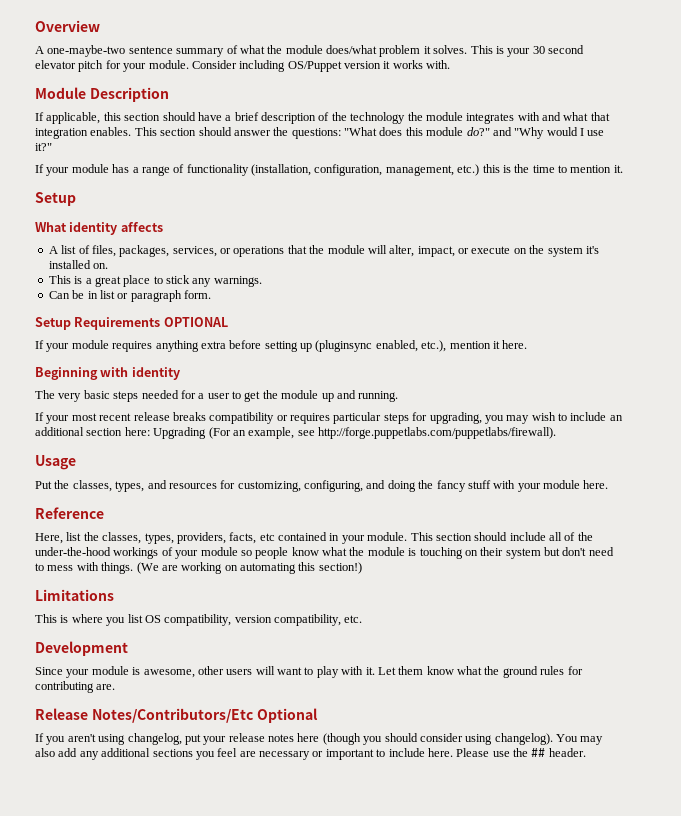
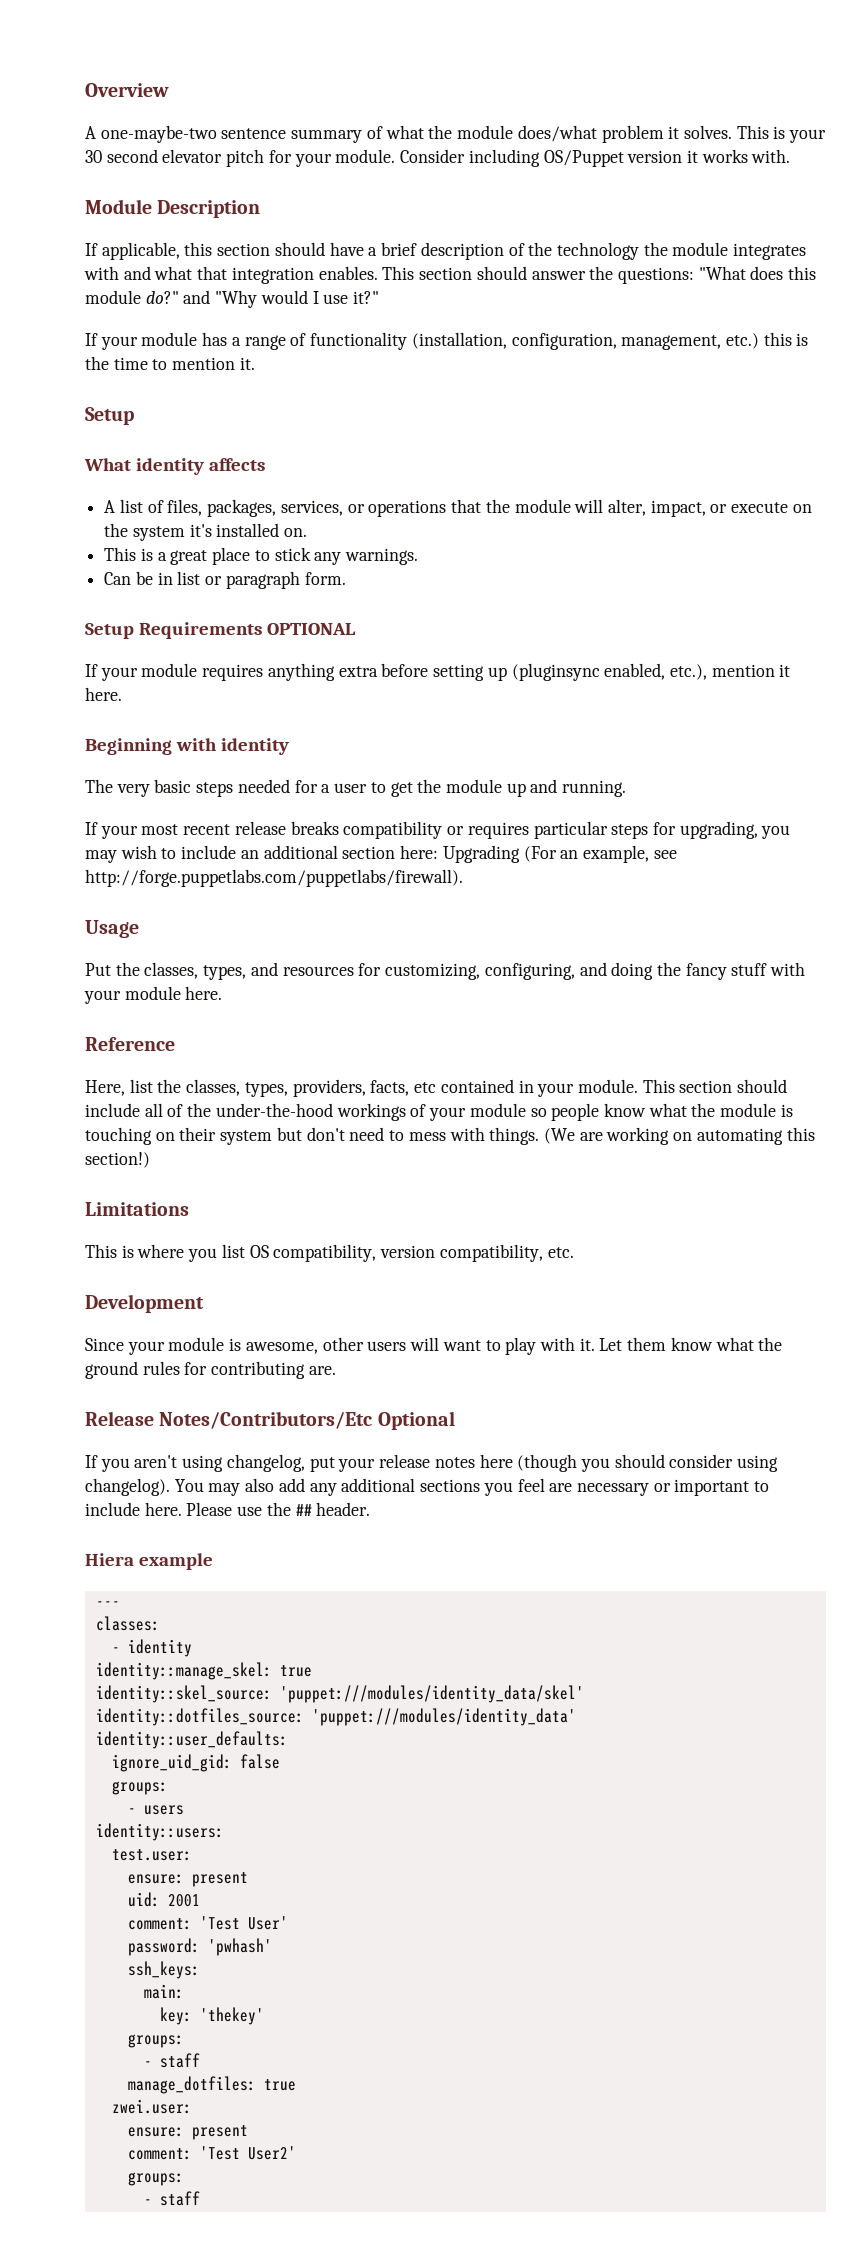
(586, 752) none -> [85,1553,213,1570] [95,1601,120,1607] [95,1616,160,1631] [111,1639,192,1657] [95,1662,312,1680] [95,1685,584,1703] [95,1708,576,1726] [95,1731,288,1749] [111,1754,280,1772] [111,1781,168,1795] [127,1805,184,1815] [95,1823,224,1841] [111,1849,192,1861] [127,1872,248,1887] [127,1892,200,1907] [127,1916,288,1930] [127,1938,272,1956] [127,1961,200,1979] [143,1984,184,1999] [159,2007,264,2025] [127,2034,184,2048] [143,2053,200,2068] [127,2076,296,2094] [111,2099,192,2114] [127,2125,248,2140] [127,2146,296,2160] [127,2172,184,2186] [143,2191,200,2206] // Hiera example // --- // classes: // - identity // identity::manage_skel: true // identity::skel_source: 'puppet:///modules/identity_data/skel' // identity::dotfiles_source: 'puppet:///modules/identity_data' // identity::user_defaults: // ignore_uid_gid: false // groups: // - users // identity::users: // test.user: // ensure: present // uid: 2001 // comment: 'Test User' // password: 'pwhash' // ssh_keys: // main: // key: 'thekey' // groups: // - staff // manage_dotfiles: true // zwei.user: // ensure: present // comment: 'Test User2' // groups: // - staff

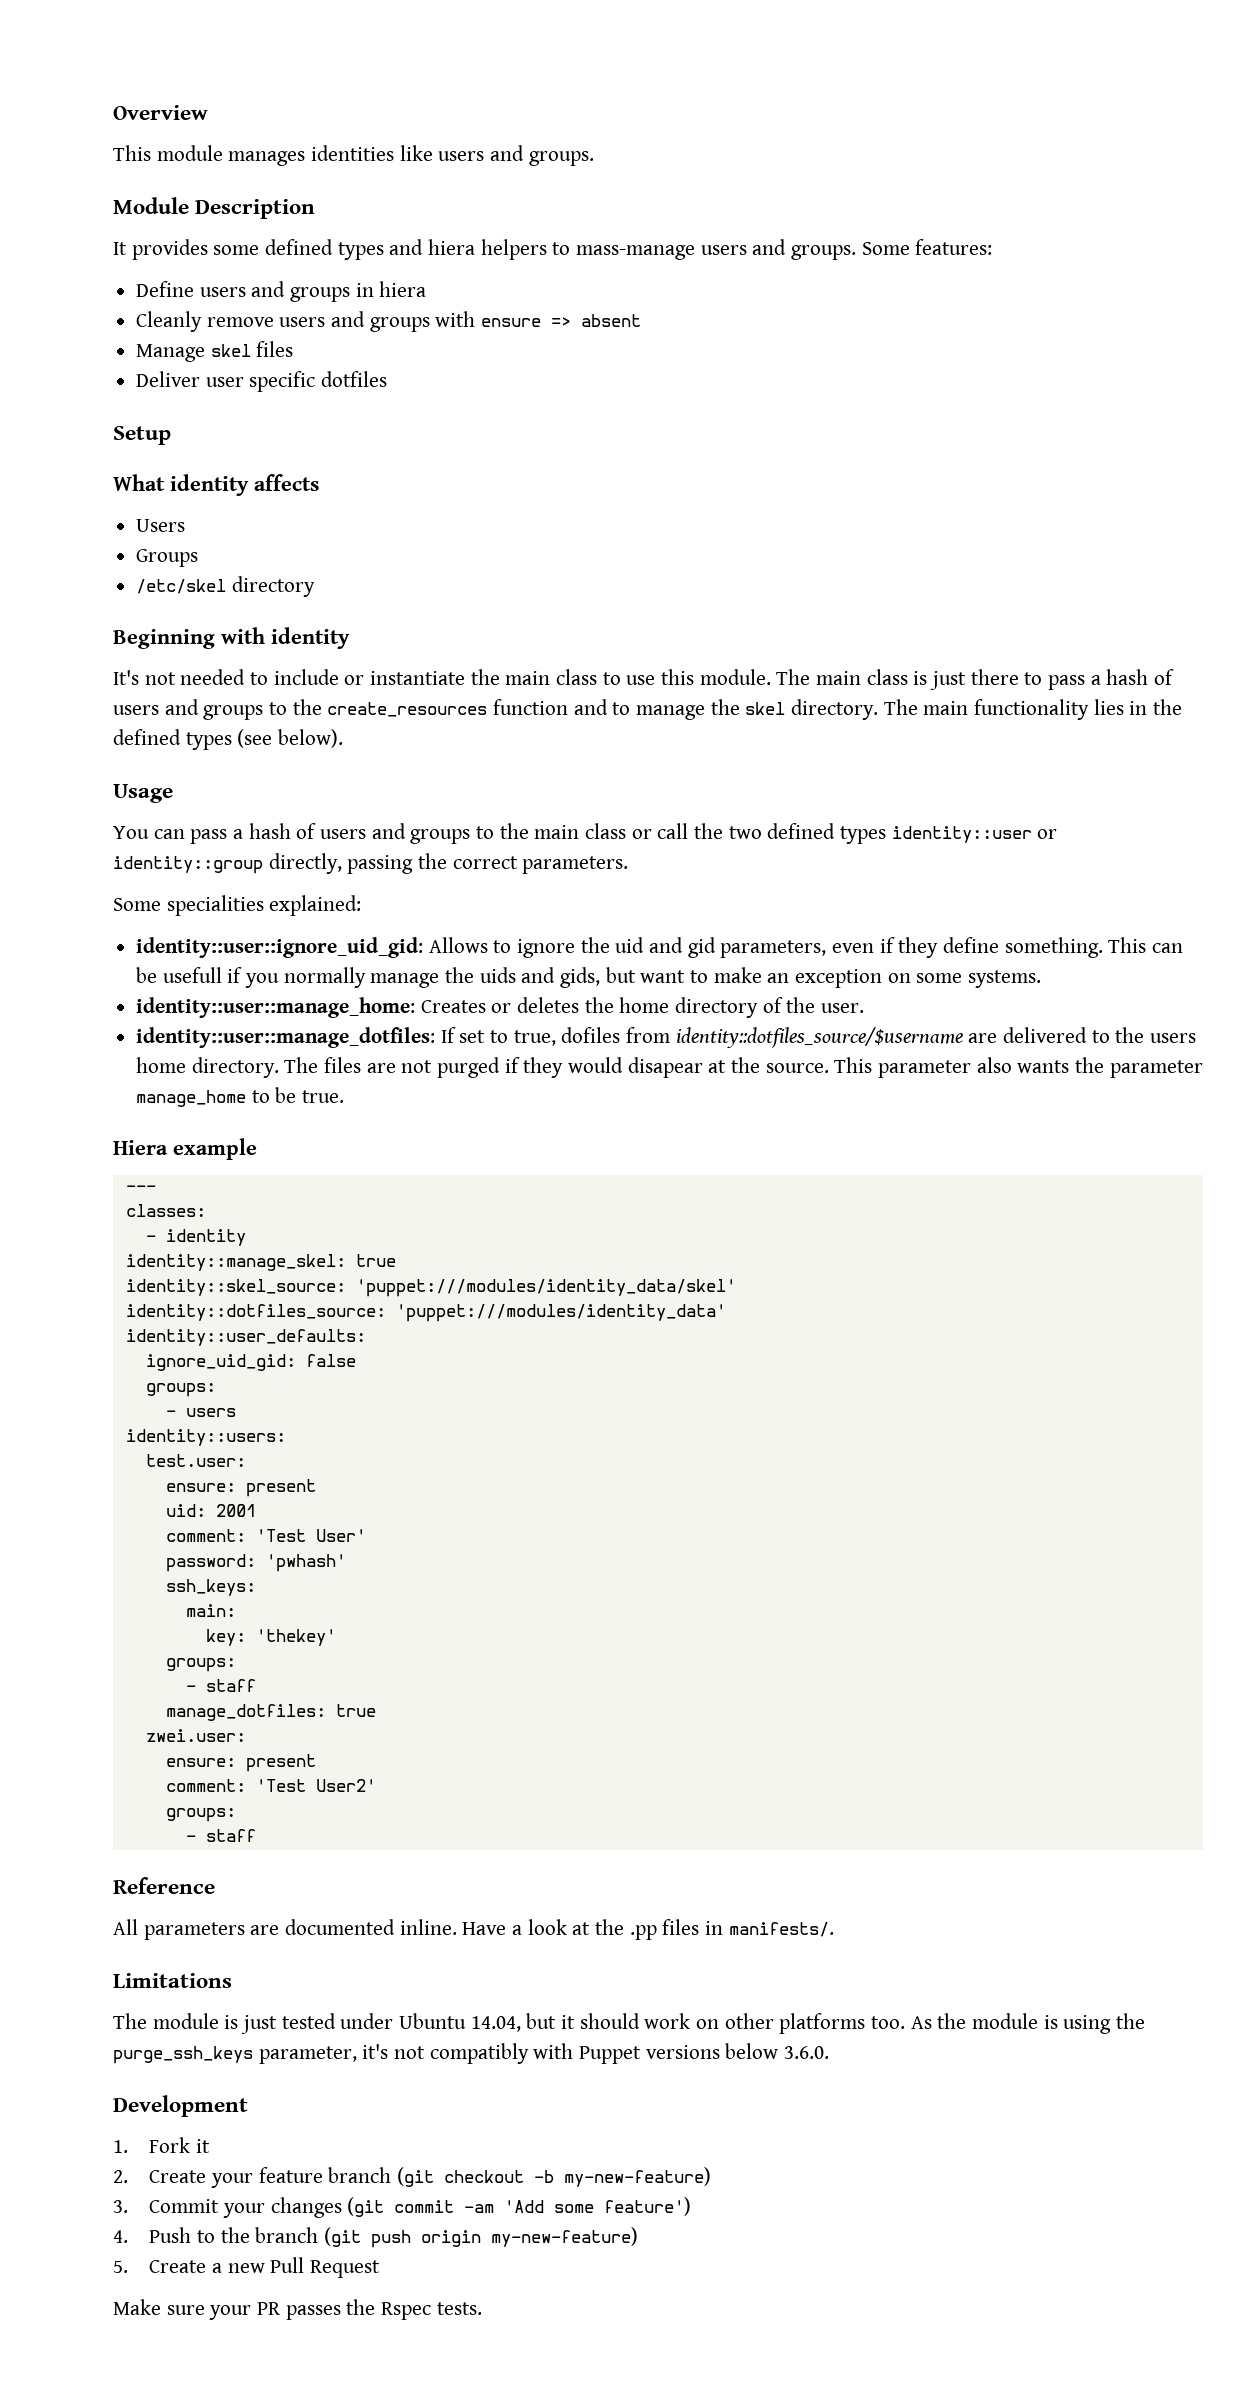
[85,125,827,143] [85,149,791,167] [85,199,261,218] [85,242,807,260] [84,266,817,284] [85,290,380,308] [85,332,809,350] [85,356,255,370] [85,407,134,425] [84,458,265,475] [104,499,812,517] [104,523,308,541] [104,547,419,565] [104,571,346,589] [85,622,356,639] [85,663,791,681] [85,687,122,701] [85,738,289,755] [85,779,627,797] [85,821,791,839] [85,845,677,863] [85,869,463,887] [85,920,139,938] [85,962,806,980] [84,986,223,1004] [85,1037,175,1051] [85,1079,788,1097] [85,1103,793,1121] [85,1127,815,1145] [85,1152,150,1168] [85,1202,189,1216] [85,1244,574,1262] [85,1294,204,1313] [85,1337,783,1355] [85,1361,336,1379] [85,1411,455,1430] [85,1454,779,1472] [85,1478,770,1496] [85,1502,371,1516] A one-maybe-two sentence summary of what the module does/what problem it solves. This is your 30 second elevator pitch for your module. Consider including OS/Puppet version it works with. // Module Description // If applicable, this section should have a brief description of the technology the module integrates with and what that integration enables. This section should answer the questions: "What does this module do?" and "Why would I use it?" // If your module has a range of functionality (installation, configuration, management, etc.) this is the time to mention it. // Setup // What identity affects // A list of files, packages, services, or operations that the module will alter, impact, or execute on the system it's installed on. // This is a great place to stick any warnings. // Can be in list or paragraph form. // Setup Requirements OPTIONAL // If your module requires anything extra before setting up (pluginsync enabled, etc.), mention it here. // Beginning with identity // The very basic steps needed for a user to get the module up and running. // If your most recent release breaks compatibility or requires particular steps for upgrading, you may wish to include an additional section here: Upgrading (For an example, see http://forge.puppetlabs.com/puppetlabs/firewall). // Usage // Put the classes, types, and resources for customizing, configuring, and doing the fancy stuff with your module here. // Reference // Here, list the classes, types, providers, facts, etc contained in your module. This section should include all of the under-the-hood workings of your module so people know what the module is touching on their system but don't need to mess with things. (We are working on automating this section!) // Limitations // This is where you list OS compatibility, version compatibility, etc. // Development // Since your module is awesome, other users will want to play with it. Let them know what the ground rules for contributing are. // Release Notes/Contributors/Etc Optional // If you aren't using changelog, put your release notes here (though you should consider using changelog). You may also add any additional sections you feel are necessary or important to include here. Please use the ## header. -> [113,145,594,166] [113,197,316,219] [113,239,993,260] [136,281,427,302] [136,311,642,332] [136,341,294,362] [136,371,388,392] [113,426,171,445] [113,474,319,496] [136,519,186,532] [136,549,199,567] [136,576,315,597] [113,627,350,649] [113,669,1175,690] [113,699,1183,720] [113,729,344,750] [113,784,173,803] [113,823,1058,844] [113,853,629,874] [113,895,362,916] [136,937,1184,958] [136,967,1042,988] [136,997,865,1018] [136,1027,1197,1048] [136,1057,1203,1078] [136,1087,345,1107] This module manages identities like users and groups. // Module Description // It provides some defined types and hiera helpers to mass-manage users and groups. Some features: // Define users and groups in hiera // Cleanly remove users and groups with ensure => absent // Manage skel files // Deliver user specific dotfiles // Setup // What identity affects // Users // Groups // /etc/skel directory // Beginning with identity // It's not needed to include or instantiate the main class to use this module. The main class is just there to pass a hash of users and groups to the create_resources function and to manage the skel directory. The main functionality lies in the defined types (see below). // Usage // You can pass a hash of users and groups to the main class or call the two defined types identity::user or identity::group directly, passing the correct parameters. // Some specialities explained: // identity::user::ignore_uid_gid: Allows to ignore the uid and gid parameters, even if they define something. This can be usefull if you normally manage the uids and gids, but want to make an exception on some systems. // identity::user::manage_home: Creates or deletes the home directory of the user. // identity::user::manage_dotfiles: If set to true, dofiles from identity::dotfiles_source/$username are delivered to the users home directory. The files are not purged if they would disapear at the source. This parameter also wants the parameter manage_home to be true.
(200, 2198) none -> [113,1877,215,1894] [113,1919,834,1940] [113,1973,232,1988] [113,2013,1146,2034] [113,2043,830,2064] [113,2095,248,2117] [113,2137,210,2153] [113,2167,711,2188] [113,2197,692,2218] [113,2227,638,2248] [113,2257,380,2278] [113,2299,482,2320] // Reference // All parameters are documented inline. Have a look at the .pp files in manifests/. // Limitations // The module is just tested under Ubuntu 14.04, but it should work on other platforms too. As the module is using the purge_ssh_keys parameter, it's not compatibly with Puppet versions below 3.6.0. // Development // 1. Fork it // 2. Create your feature branch (git checkout -b my-new-feature) // 3. Commit your changes (git commit -am 'Add some feature') // 4. Push to the branch (git push origin my-new-feature) // 5. Create a new Pull Request // Make sure your PR passes the Rspec tests.

